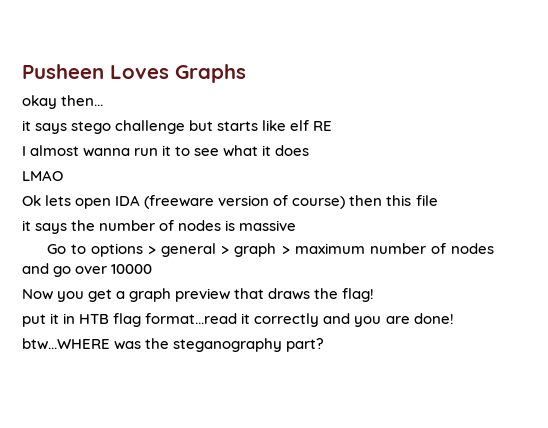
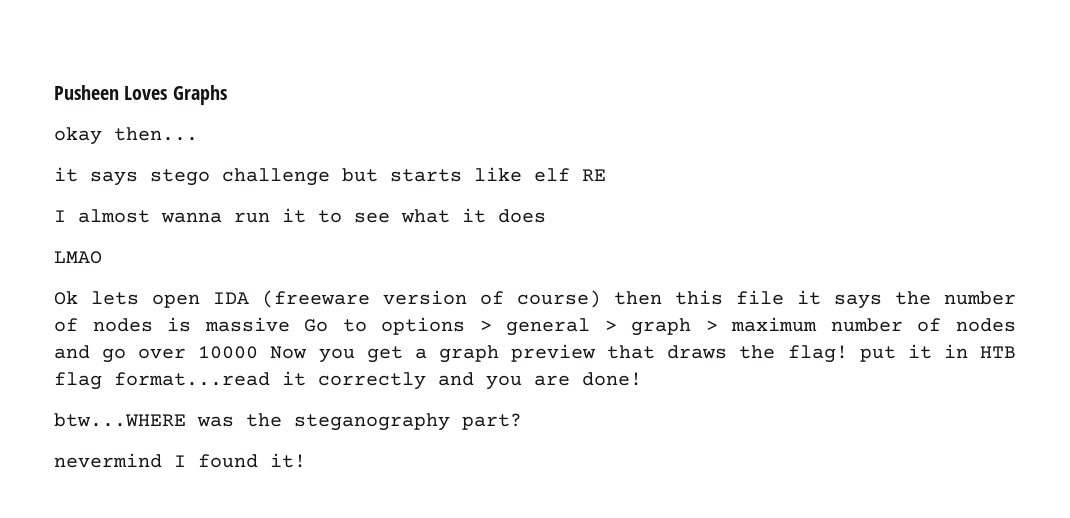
(438, 200) // -> (784, 297) none
(297, 225) // -> (290, 324) none
(153, 269) // -> (259, 352) none
(375, 295) // -> (848, 354) none
(325, 345) none -> [54,453,306,468] // nevermind I found it!

